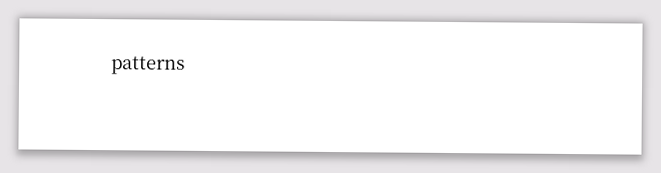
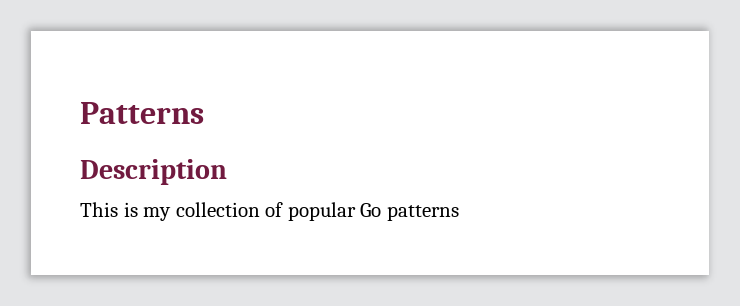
(111, 65) none -> [80,102,204,124] [80,159,227,185] [80,202,382,221] Patterns // Description // This is my collection of popular Go

